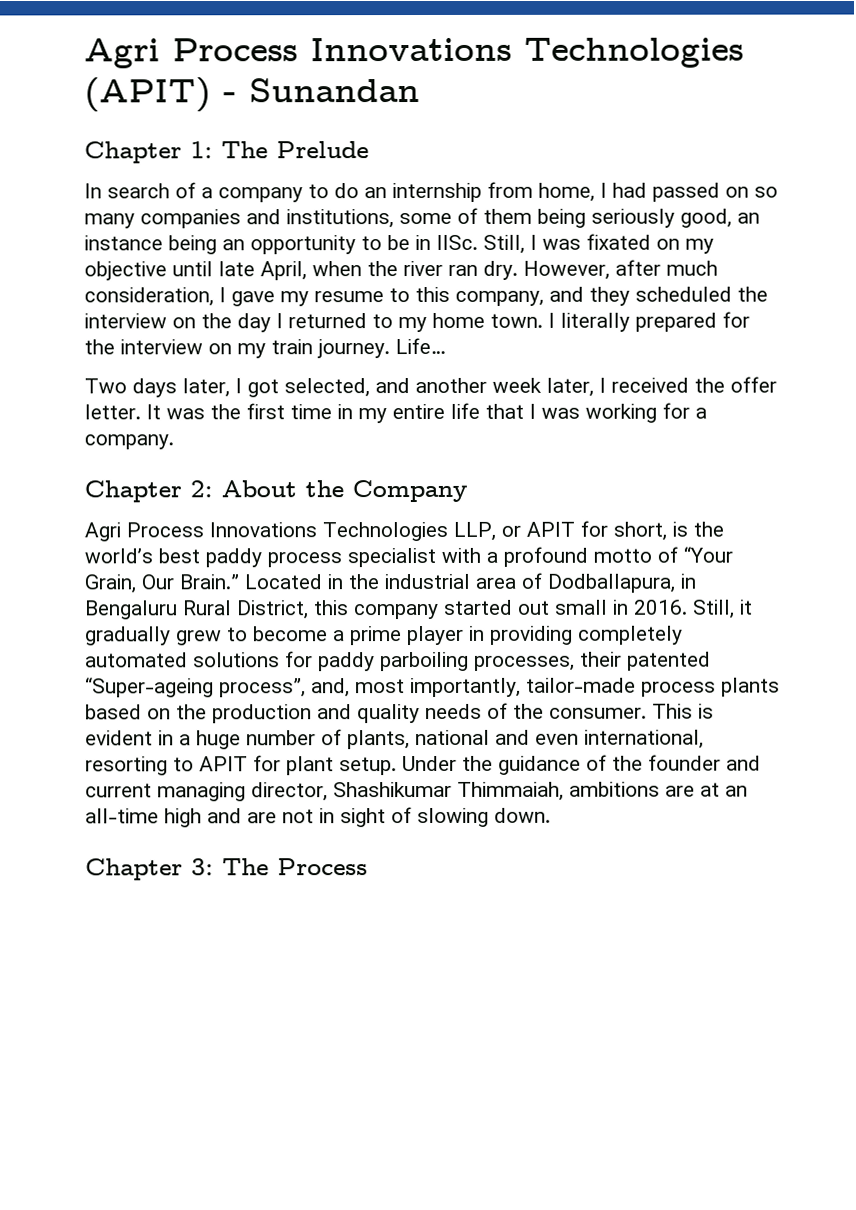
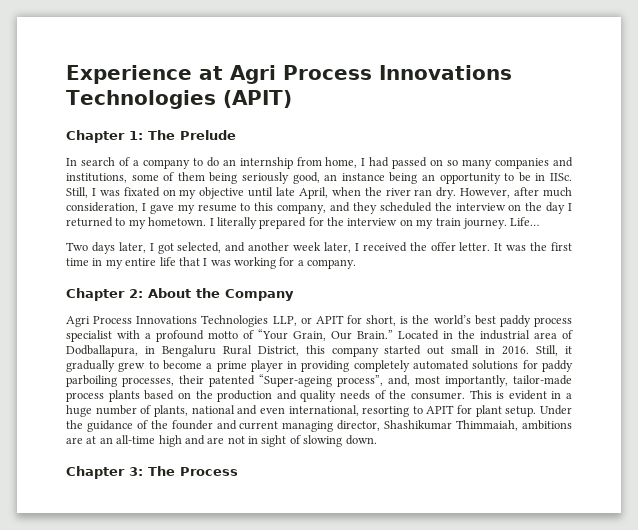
(84, 53) none -> [66,65,223,84] Experience at
[223,78,420,103] - Sunandan -> (292, 99) none
[432,312,543,328] home town. -> [148,217,207,226] hometown.

